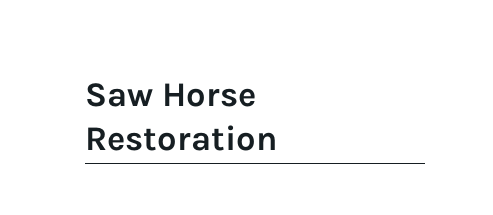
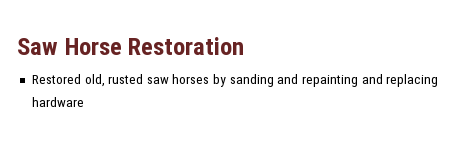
(278, 138) none -> [31,74,439,87] [31,97,84,107] // Restored old, rusted saw horses by sanding and repainting and replacing hardware

